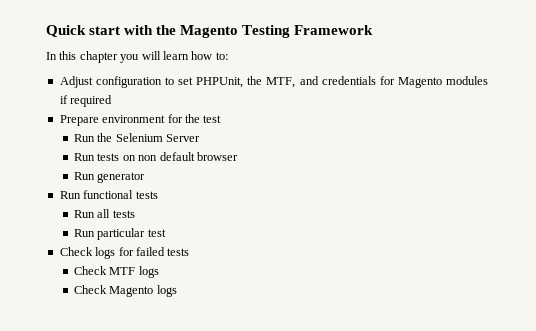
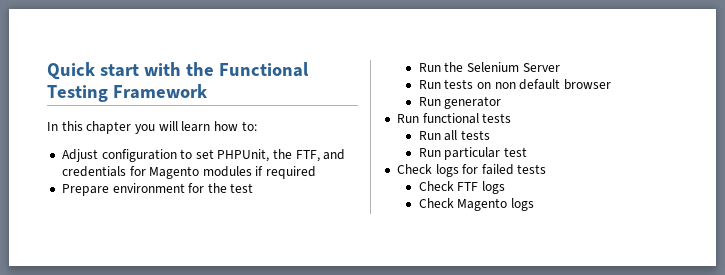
[180,25,239,38] Magento -> [218,62,309,77] Functional
[266,77,296,88] MTF, -> [295,150,320,162] FTF,
[109,267,136,275] MTF -> [457,182,479,191] FTF

